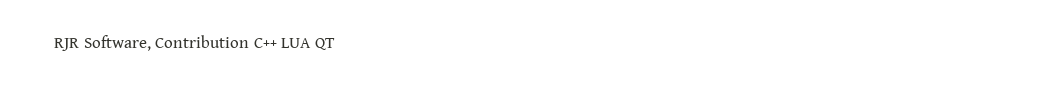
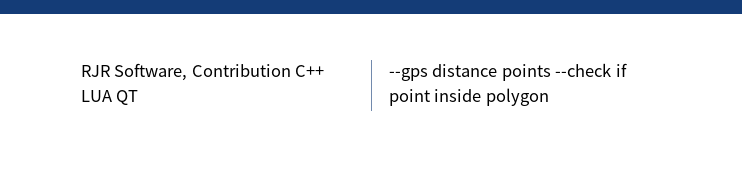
(335, 44) none -> [389,63,627,81] [389,88,549,106] // --gps distance points --check if point inside polygon

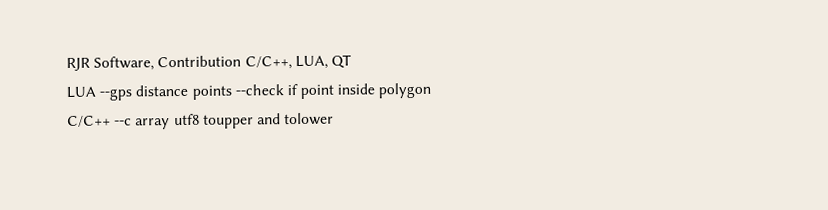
[295,65,325,77] [81,90,112,102] C++ LUA -> [244,55,328,70] C/C++, LUA,
(139, 97) none -> [66,86,96,98] LUA
(549, 97) none -> [67,112,335,130] // C/C++ --c array utf8 toupper and tolower

